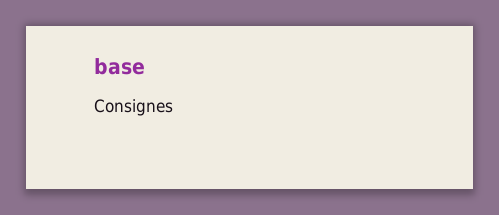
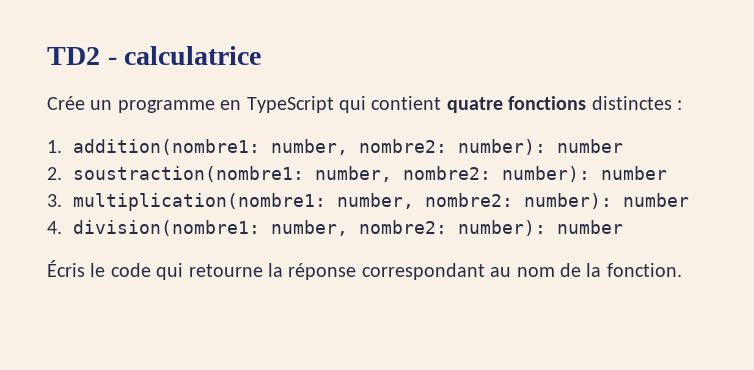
[94,58,145,75] [94,99,173,116] base // Consignes -> [47,46,262,65] [47,96,682,113] [47,139,624,155] [47,166,668,182] [47,193,690,211] [47,220,624,236] [47,260,682,280] TD2 - calculatrice // Crée un programme en TypeScript qui contient quatre fonctions distinctes : // 1. addition(nombre1: number, nombre2: number): number // 2. soustraction(nombre1: number, nombre2: number): number // 3. multiplication(nombre1: number, nombre2: number): number // 4. division(nombre1: number, nombre2: number): number // Écris le code qui retourne la réponse correspondant au nom de la fonction.

